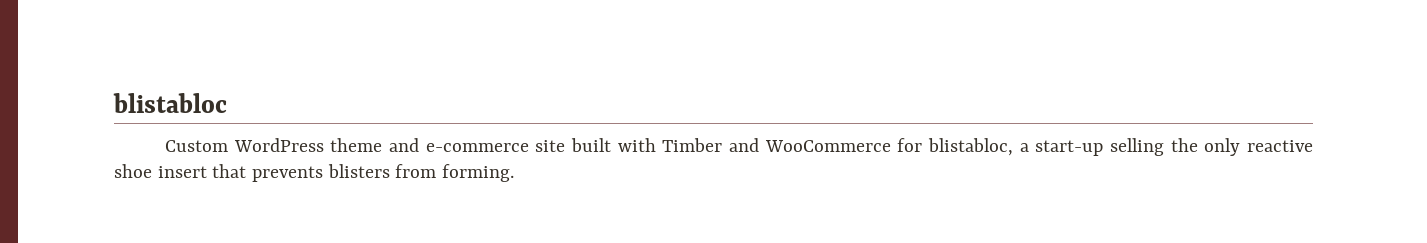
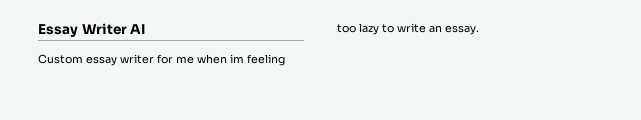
[113,93,227,113] [164,138,1313,156] [114,164,515,182] blistabloc // Custom WordPress theme and e-commerce site built with Timber and WooCommerce for blistabloc, a start-up selling the only reactive shoe insert that prevents blisters from forming. -> [38,23,146,37] [38,54,285,66] [337,23,479,35] Essay Writer AI // Custom essay writer for me when im feeling too lazy to write an essay.

